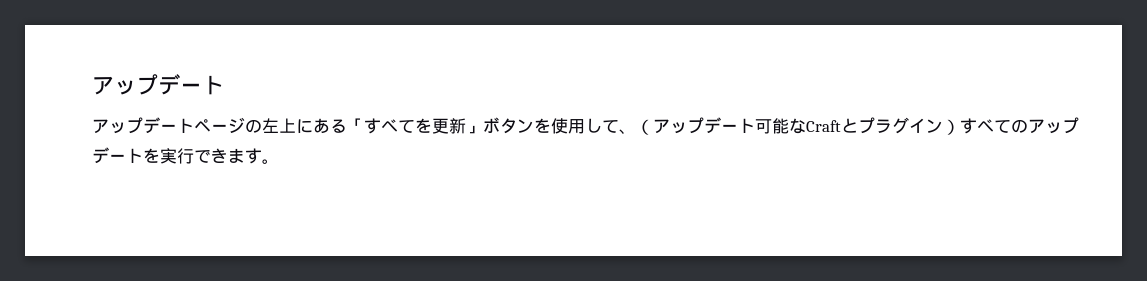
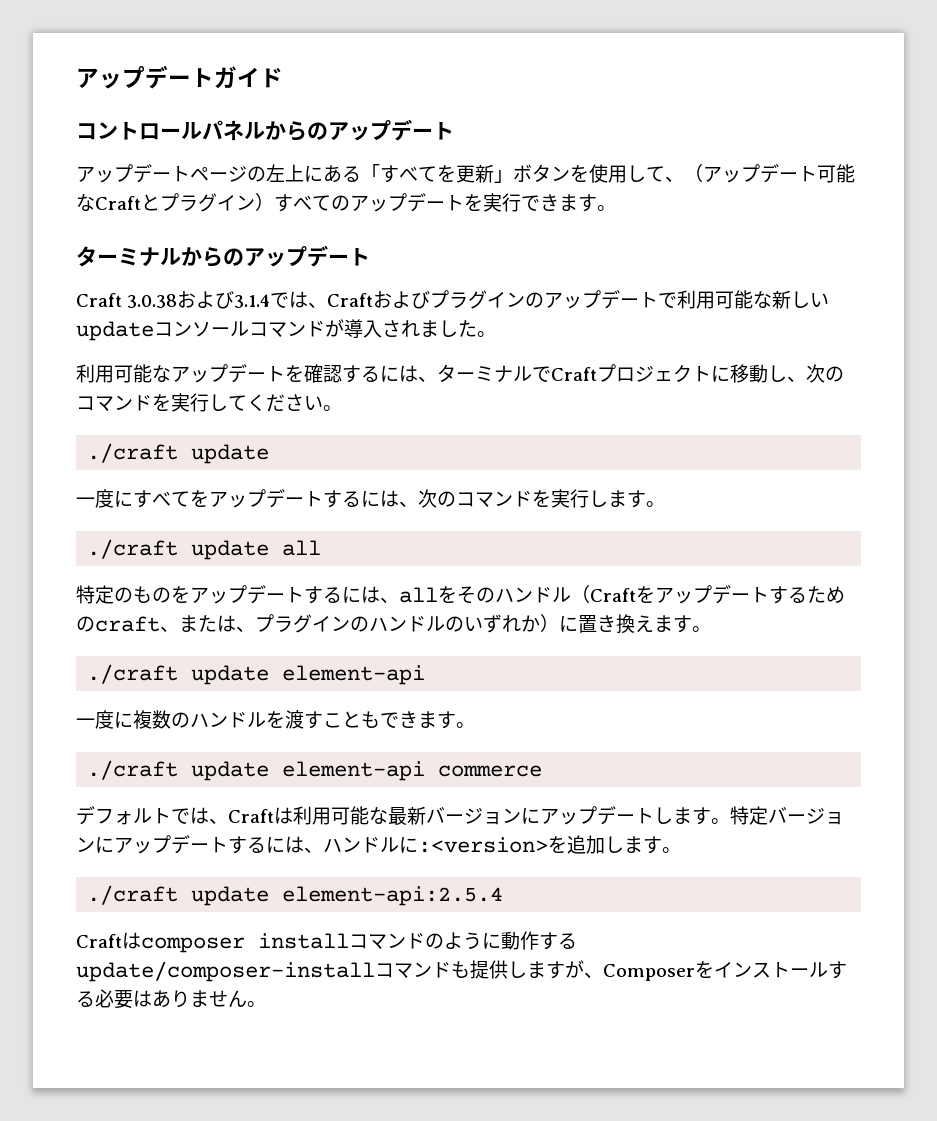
[92,74,224,95] アップデート -> [76,65,283,89] [76,119,454,141] アップデートガイド // コントロールパネルからのアップデート
(279, 161) none -> [76,245,370,267] [76,290,830,309] [76,319,496,341] [76,364,844,383] [76,393,342,412] [87,443,270,464] [76,489,665,508] [87,539,322,560] [76,585,845,604] [76,614,711,634] [87,664,426,685] [76,710,475,729] [87,760,543,781] [76,806,844,825] [76,835,681,854] [87,885,504,906] [76,931,577,953] [76,960,847,982] [76,989,266,1009] // ターミナルからのアップデート // Craft 3.0.38および3.1.4では、Craftおよびプラグインのアップデートで利用可能な新しいupdateコンソールコマンドが導入されました。 // 利用可能なアップデートを確認するには、ターミナルでCraftプロジェクトに移動し、次のコマンドを実行してください。 // ./craft update // 一度にすべてをアップデートするには、次のコマンドを実行します。 // ./craft update all // 特定のものをアップデートするには、allをそのハンドル（Craftをアップデートするためのcraft、または、プラグインのハンドルのいずれか）に置き換えます。 // ./craft update element-api // 一度に複数のハンドルを渡すこともできます。 // ./craft update element-api commerce // デフォルトでは、Craftは利用可能な最新バージョンにアップデートします。特定バージョンにアップデートするには、ハンドルに:<version>を追加します。 // ./craft update element-api:2.5.4 // Craftはcomposer installコマンドのように動作するupdate/composer-installコマンドも提供しますが、Composerをインストールする必要はありません。

